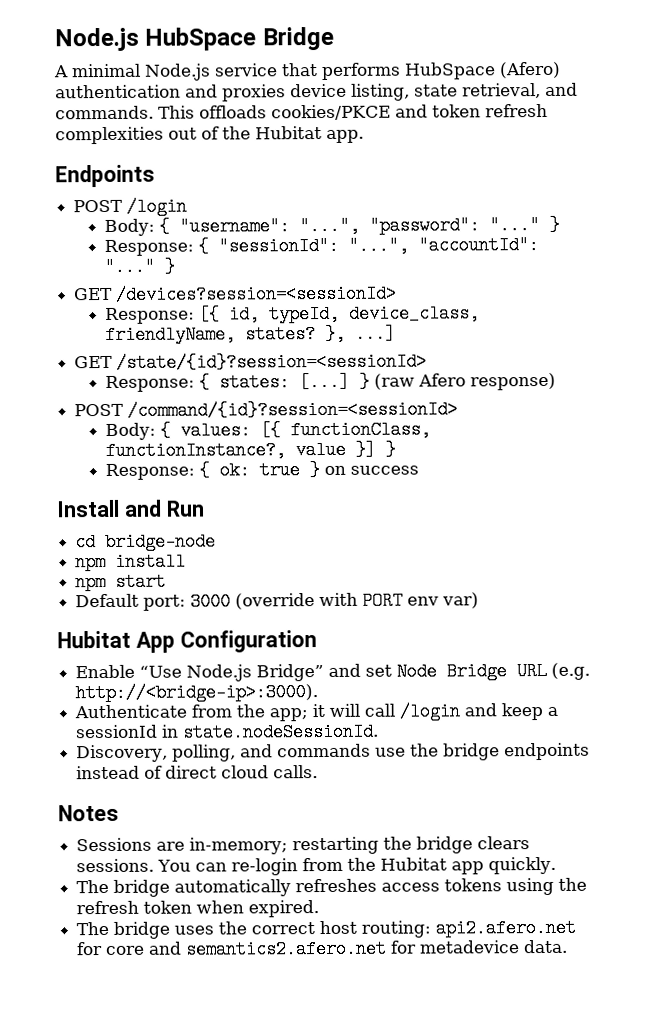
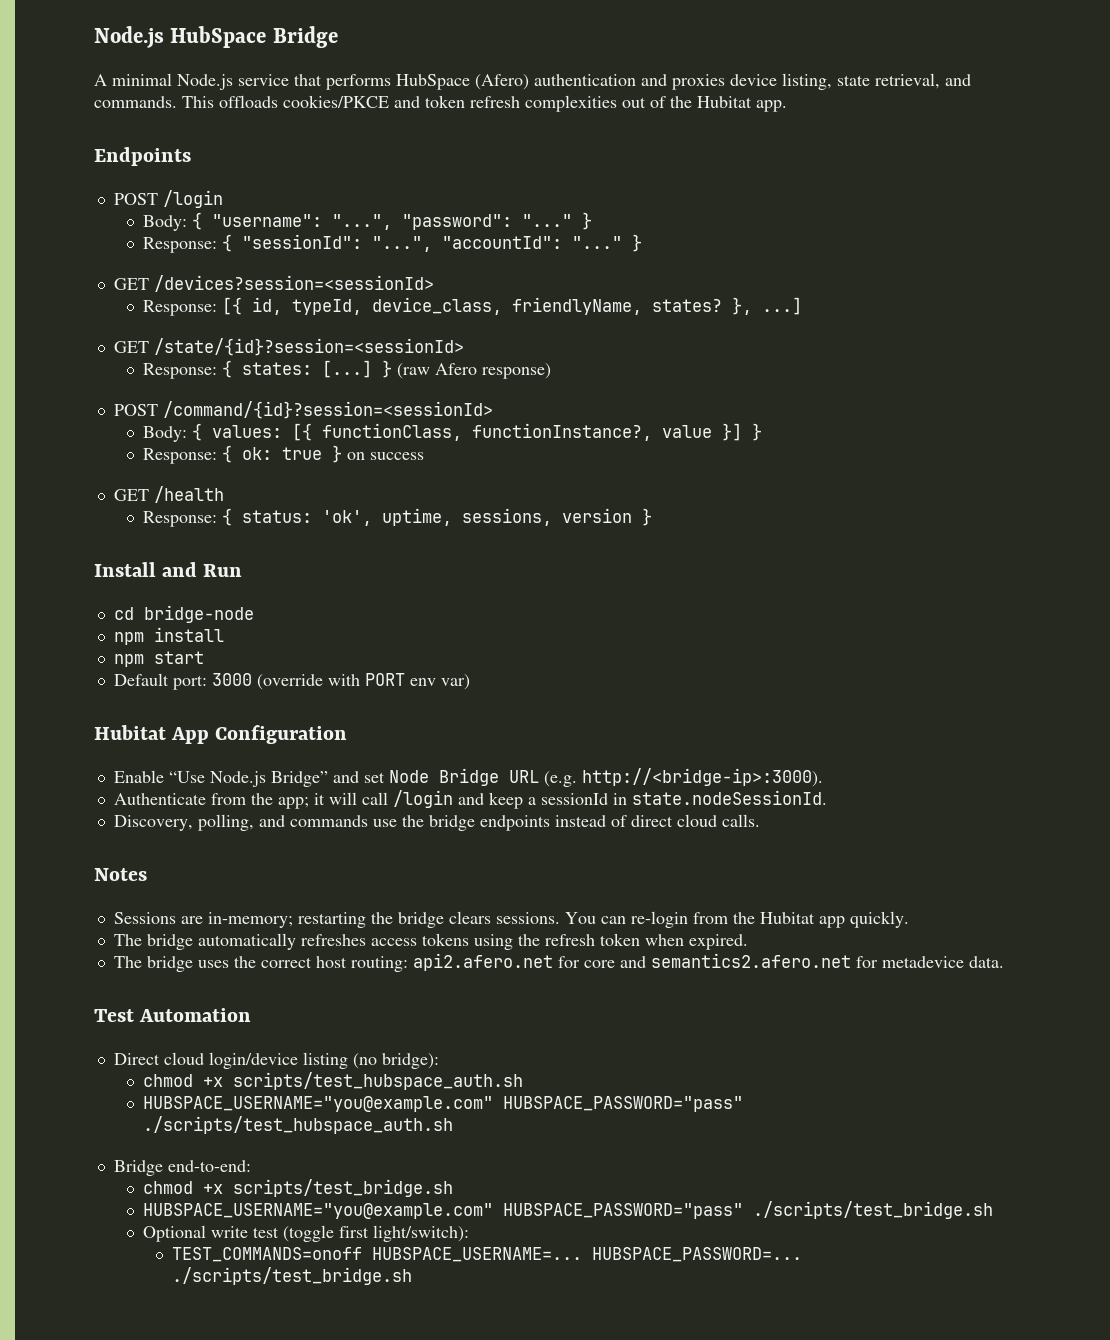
(420, 470) none -> [113,486,224,503] [143,508,653,527] // GET /health // Response: { status: 'ok', uptime, sessions, version }
(569, 946) none -> [94,1008,252,1022] [113,1052,439,1069] [143,1072,524,1090] [143,1096,744,1112] [143,1116,454,1134] [113,1160,251,1176] [143,1179,454,1197] [143,1201,994,1219] [143,1225,470,1242] [172,1247,803,1262] [172,1267,413,1285] // Test Automation // Direct cloud login/device listing (no bridge): // chmod +x scripts/test_hubspace_auth.sh // HUBSPACE_USERNAME="you@example.com" HUBSPACE_PASSWORD="pass" ./scripts/test_hubspace_auth.sh // Bridge end‑to‑end: // chmod +x scripts/test_bridge.sh // HUBSPACE_USERNAME="you@example.com" HUBSPACE_PASSWORD="pass" ./scripts/test_bridge.sh // Optional write test (toggle first light/switch): // TEST_COMMANDS=onoff HUBSPACE_USERNAME=... HUBSPACE_PASSWORD=... ./scripts/test_bridge.sh

